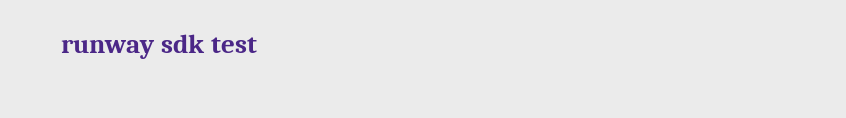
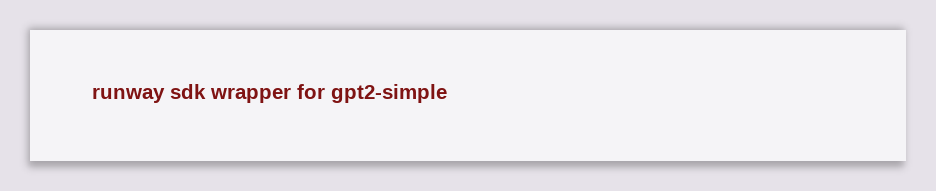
[211,37,258,53] test -> [210,84,447,103] wrapper for gpt2-simple

